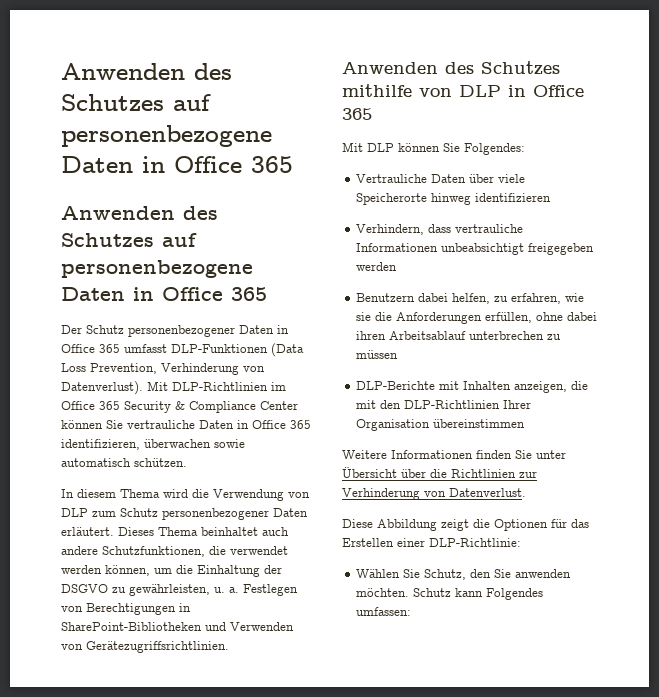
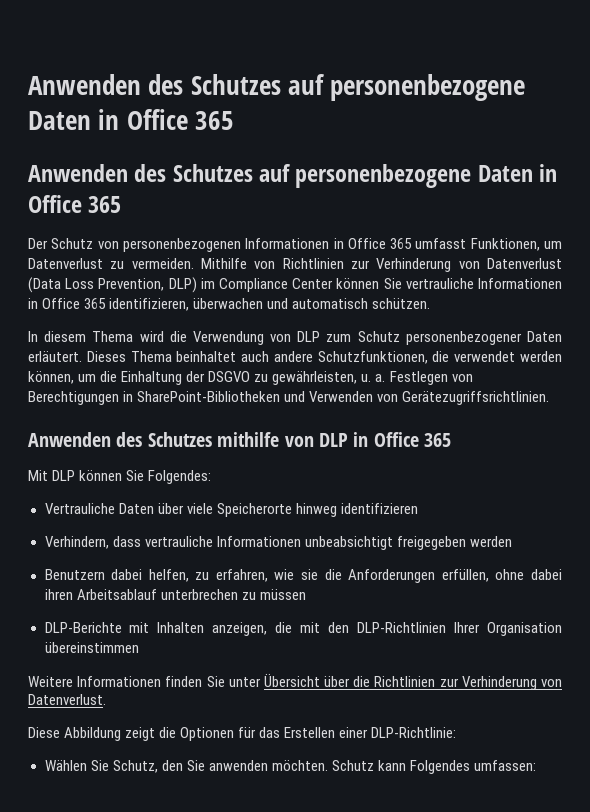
[128,325,274,337] personenbezogener Daten -> [97,238,330,252] von personenbezogenen Informationen
[171,343,304,357] [61,363,265,375] [61,381,286,395] [61,401,185,413] DLP-Funktionen (Data Loss Prevention, Verhinderung von Datenverlust). Mit DLP-Richtlinien im Office 365 Security & -> [470,238,562,251] [28,258,562,272] [28,277,215,293] Funktionen, um Datenverlust zu vermeiden. Mithilfe von Richtlinien zur Verhinderung von Datenverlust (Data Loss Prevention, DLP) im
[199,420,234,429] Daten -> [477,278,562,289] Informationen
[214,439,245,448] sowie -> [267,298,289,309] und

